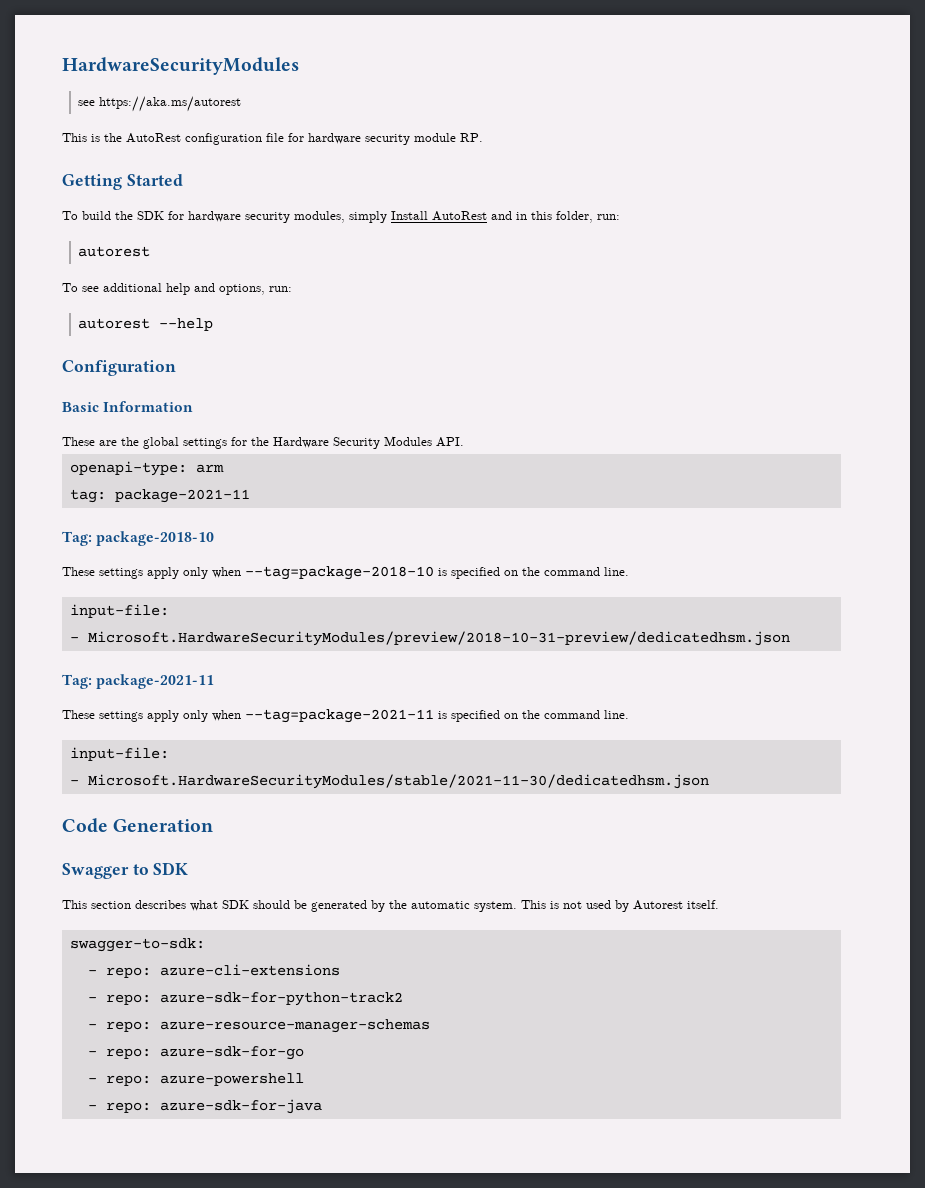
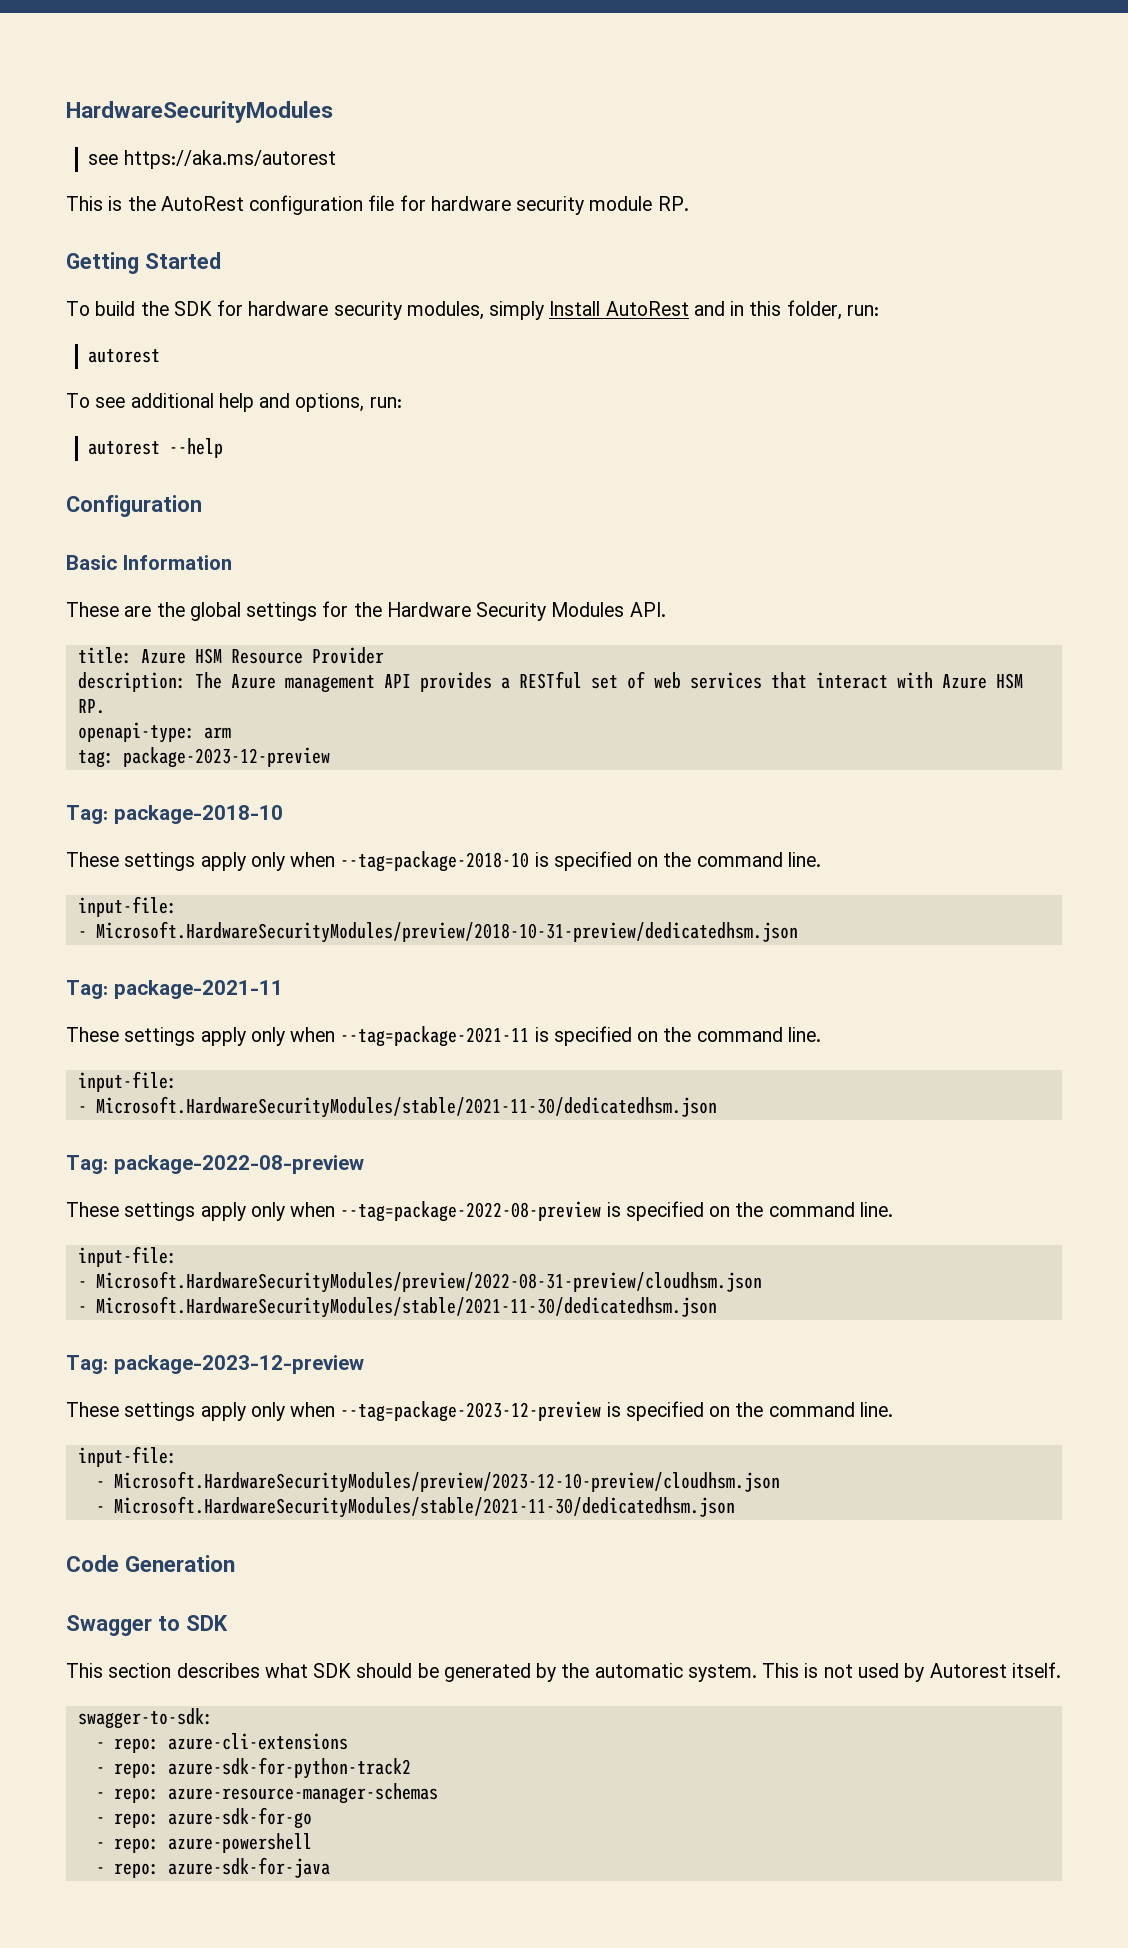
(464, 442) none -> [77,647,384,664] [77,671,1023,693] [77,699,105,714] // title: Azure HSM Resource Provider // description: The Azure management API provides a RESTful set of web services that interact with Azure HSM RP.
[114,489,250,503] package-2021-11 -> [122,747,330,768] package-2023-12-preview
(709, 781) none -> [66,1155,364,1174] [66,1201,893,1222] [77,1246,177,1267] [77,1271,762,1293] [77,1296,717,1318] [66,1355,364,1374] [66,1401,893,1422] [77,1446,177,1467] [95,1471,780,1493] [95,1496,735,1518] // Tag: package-2022-08-preview // These settings apply only when --tag=package-2022-08-preview is specified on the command line. // input-file: // - Microsoft.HardwareSecurityModules/preview/2022-08-31-preview/cloudhsm.json // - Microsoft.HardwareSecurityModules/stable/2021-11-30/dedicatedhsm.json // Tag: package-2023-12-preview // These settings apply only when --tag=package-2023-12-preview is specified on the command line. // input-file: // - Microsoft.HardwareSecurityModules/preview/2023-12-10-preview/cloudhsm.json // - Microsoft.HardwareSecurityModules/stable/2021-11-30/dedicatedhsm.json

